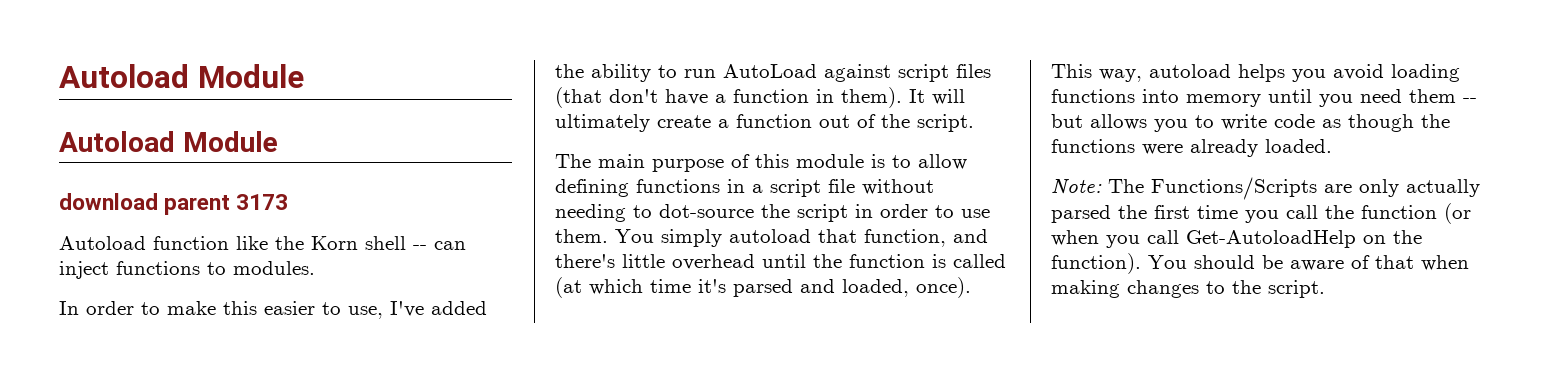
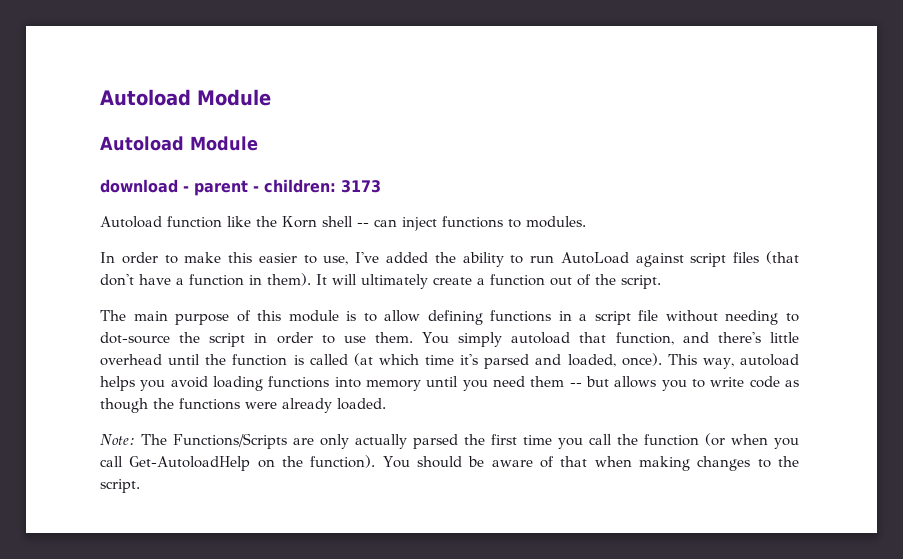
[164,195,231,215] parent -> [183,179,336,196] - parent - children:

